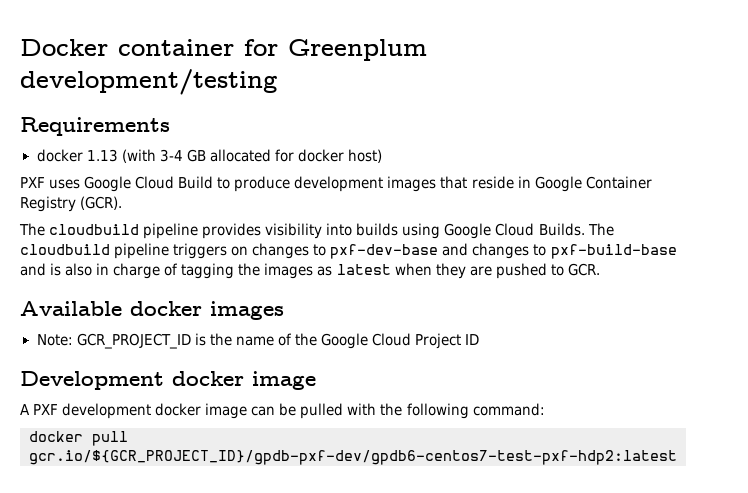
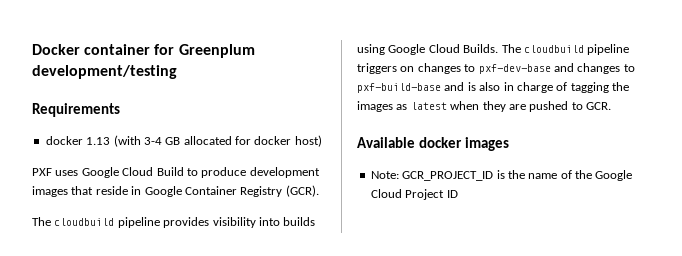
[20,371,316,390] [20,403,545,419] [29,431,128,446] [29,450,677,465] // Development docker image // A PXF development docker image can be pulled with the following command: // docker pull gcr.io/${GCR_PROJECT_ID}/gpdb-pxf-dev/gpdb6-centos7-test-pxf-hdp2:latest -> (458, 194) none

